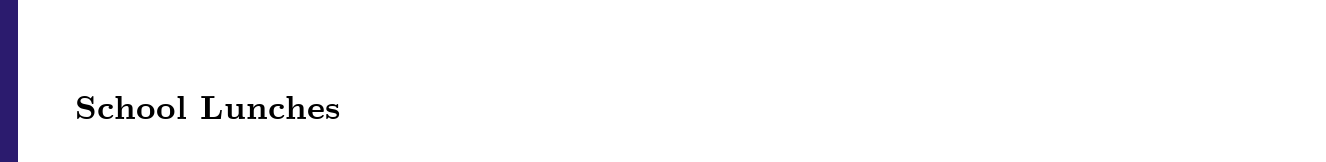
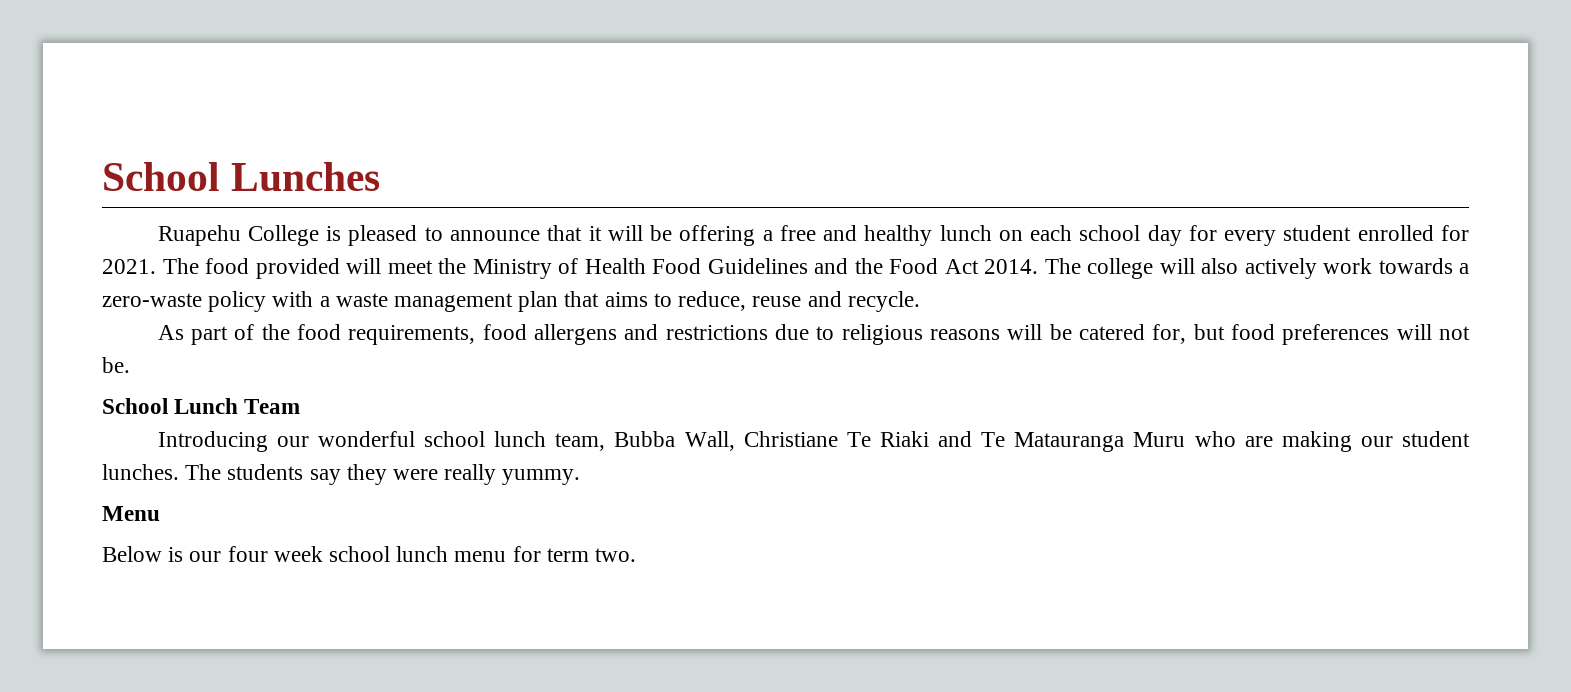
(340, 107) none -> [157,225,1469,246] [102,258,1469,279] [102,291,920,312] [157,324,1470,345] [102,357,130,373] [102,398,301,414] [157,431,1471,452] [102,464,581,485] [102,506,160,521] [102,546,637,562] // Ruapehu College is pleased to announce that it will be offering a free and healthy lunch on each school day for every student enrolled for 2021. The food provided will meet the Ministry of Health Food Guidelines and the Food Act 2014. The college will also actively work towards a zero-waste policy with a waste management plan that aims to reduce, reuse and recycle. // As part of the food requirements, food allergens and restrictions due to religious reasons will be catered for, but food preferences will not be. // School Lunch Team // Introducing our wonderful school lunch team, Bubba Wall, Christiane Te Riaki and Te Matauranga Muru who are making our student lunches. The students say they were really yummy. // Menu // Below is our four week school lunch menu for term two.

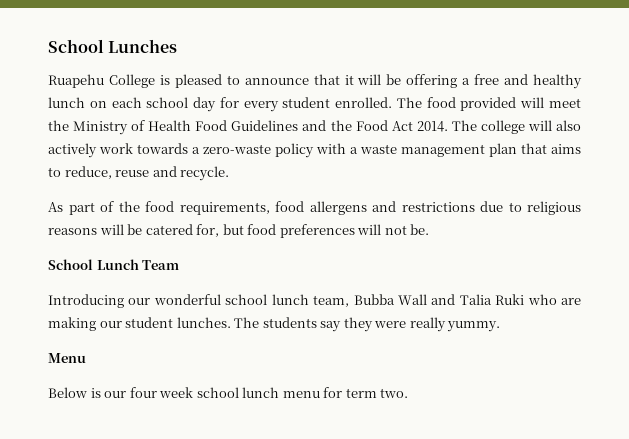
[1357,225,1469,241] [102,259,156,274] enrolled for 2021. -> [335,97,393,108] enrolled.
[684,431,1186,452] Wall, Christiane Te Riaki and Te Matauranga Muru -> [397,294,525,305] Wall and Talia Ruki

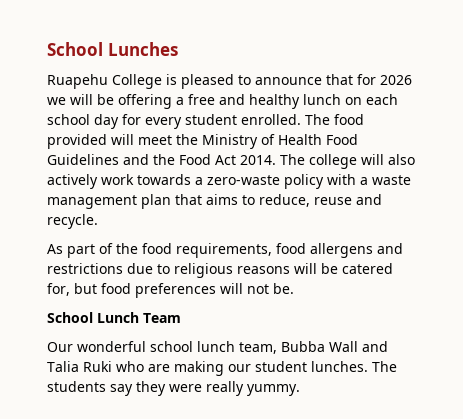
[344,75,354,85] it -> [357,74,412,85] [47,97,66,105] for 2026 we
[48,294,151,308] Introducing our -> [47,342,73,352] Our
[48,353,86,363] [48,387,409,398] // Menu // Below is our four week school lunch menu for term two. -> (300, 390) none

